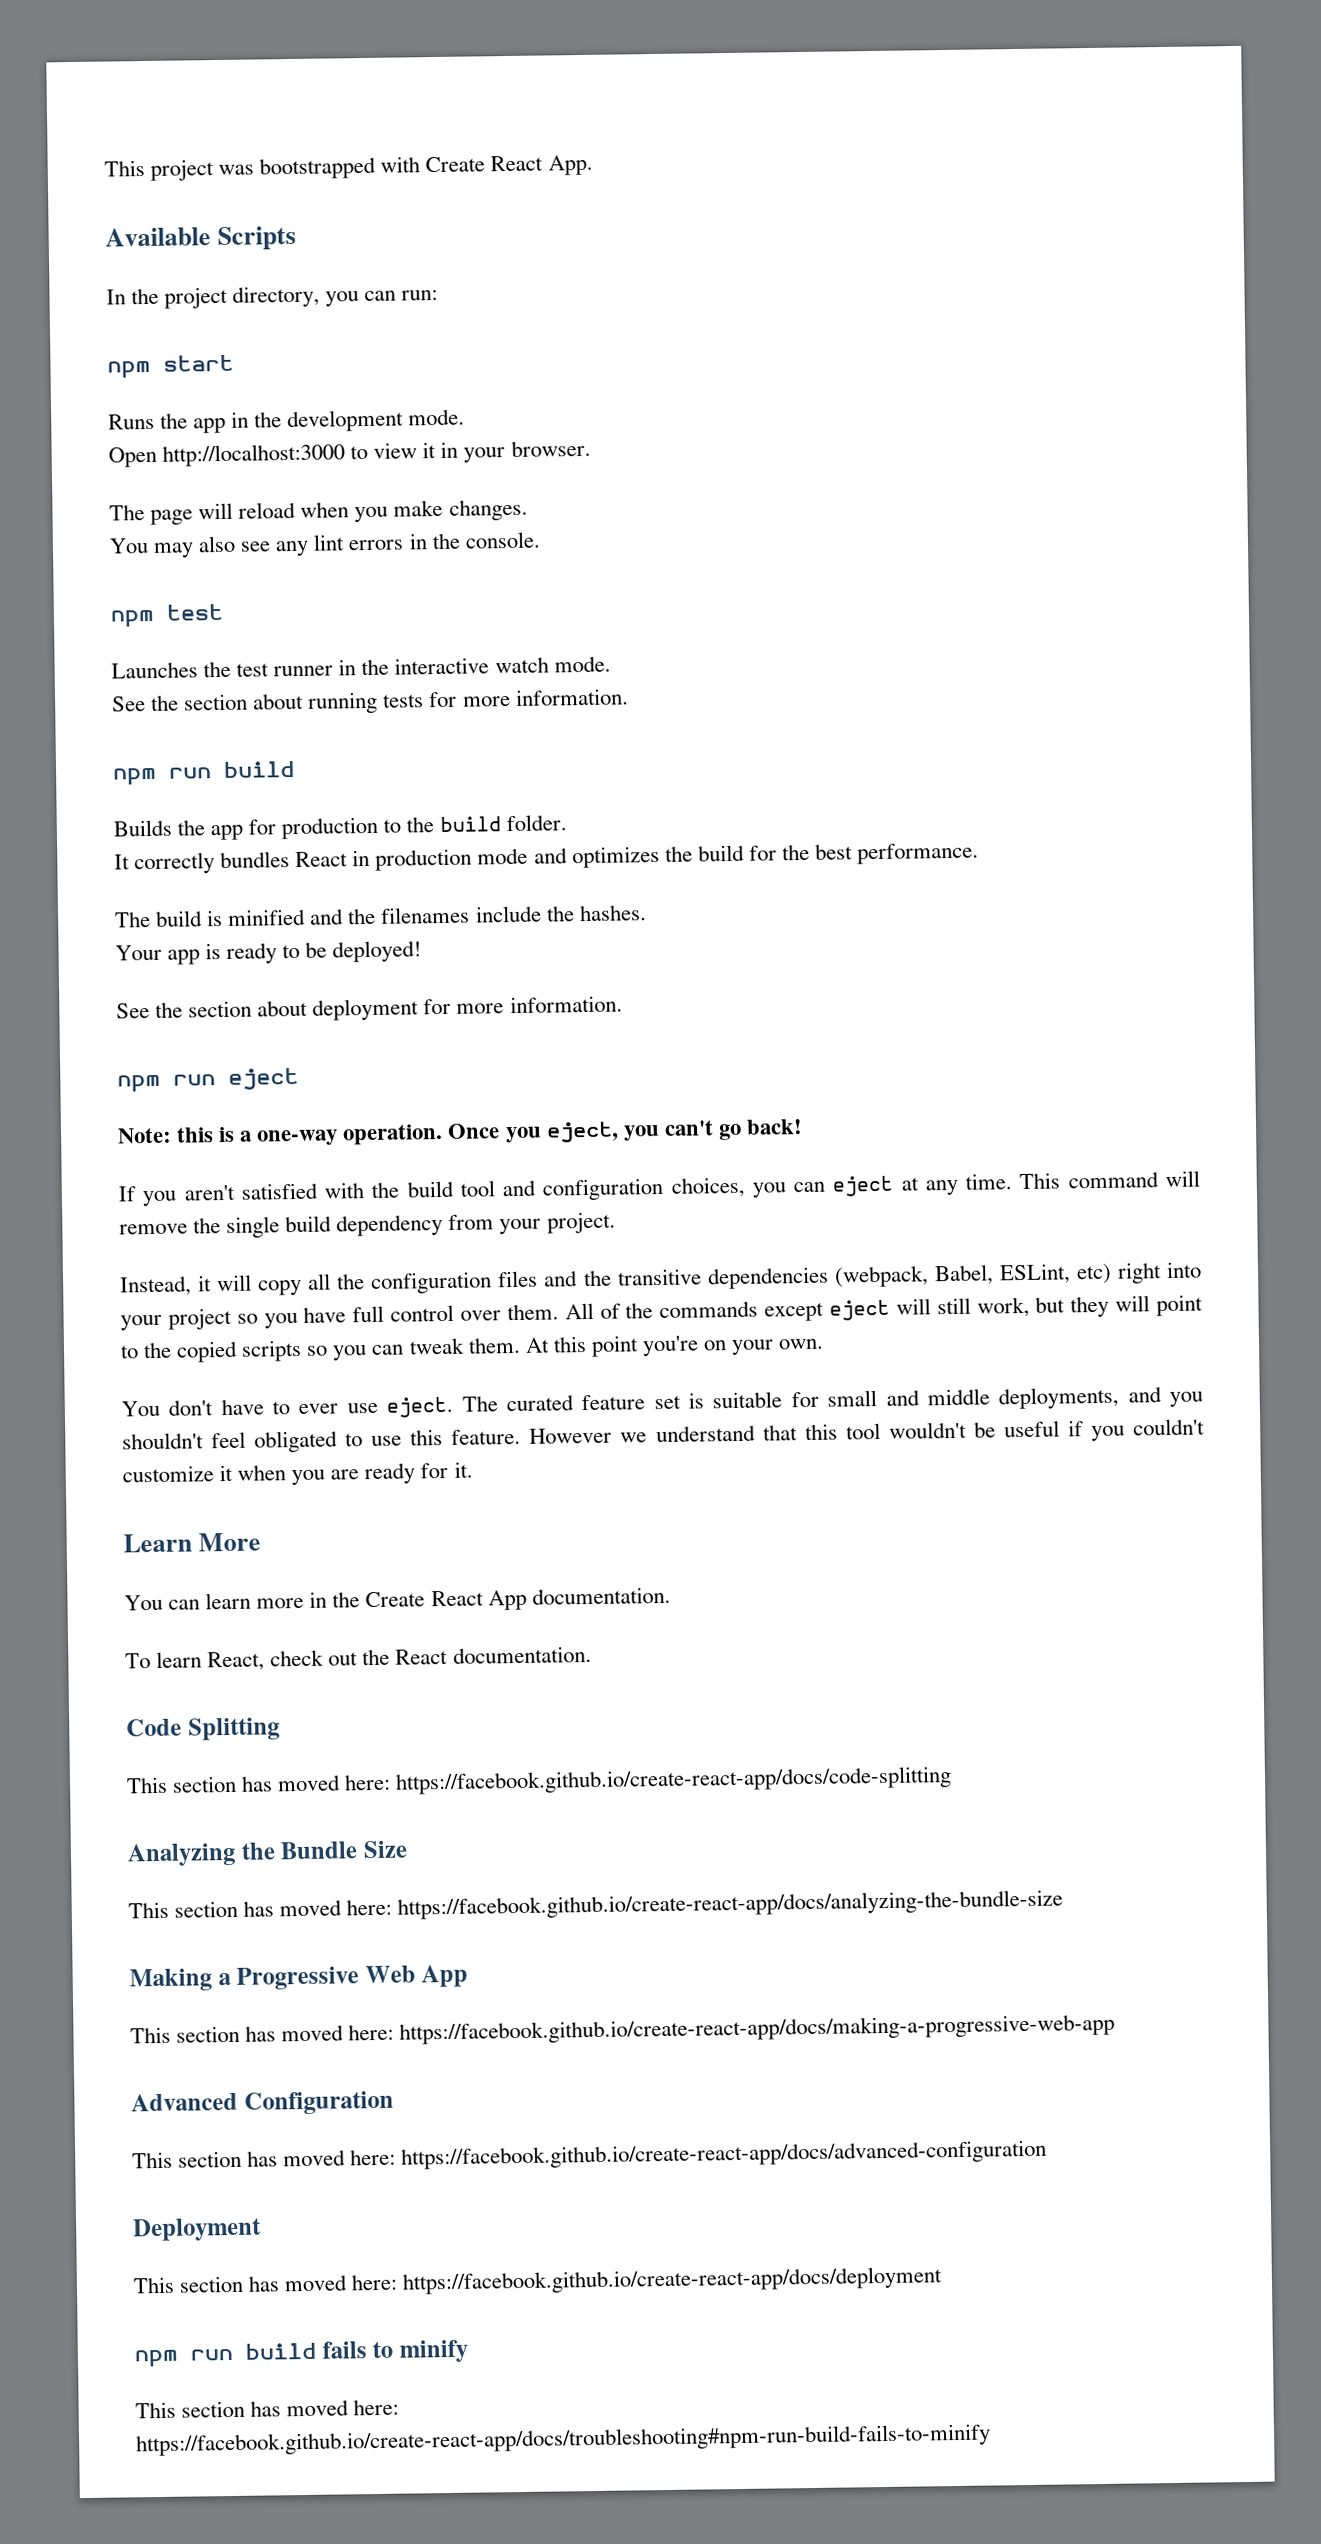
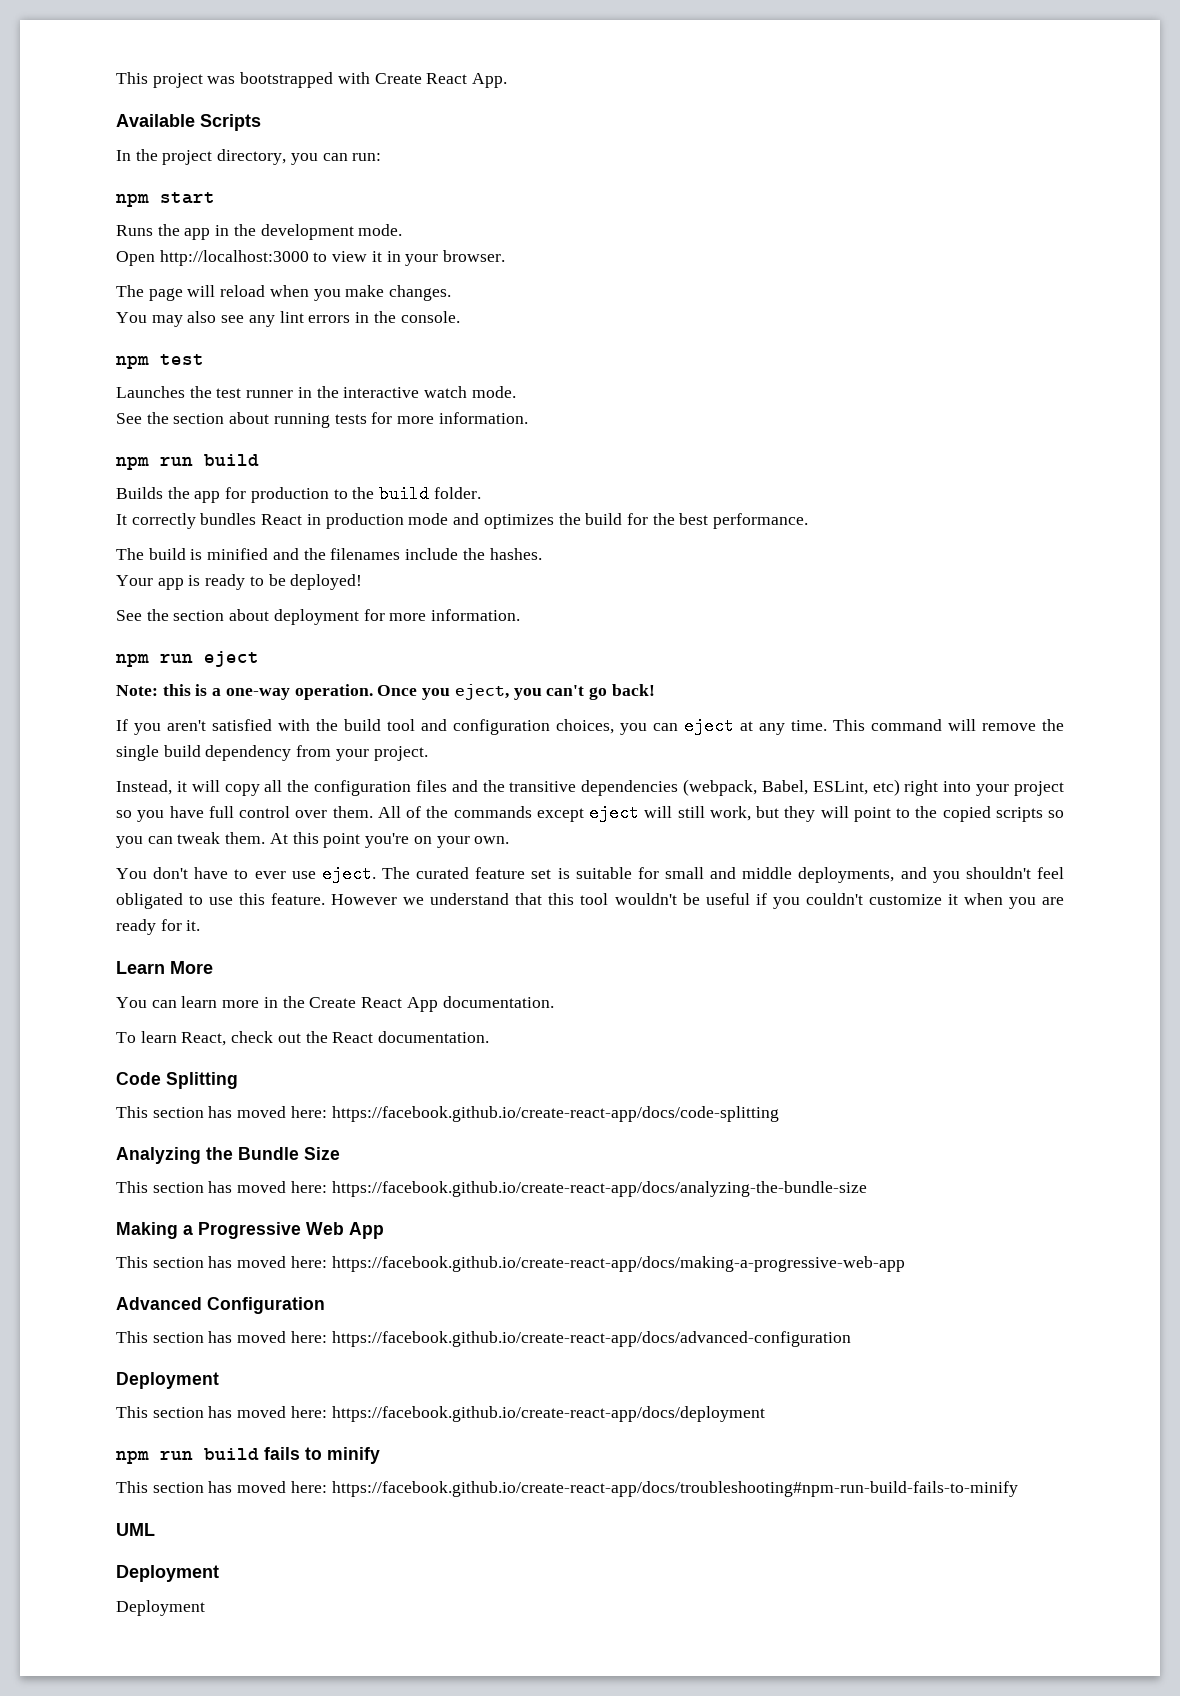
(991, 2440) none -> [116,1523,155,1536] [116,1565,219,1582] [116,1600,205,1616] // UML // Deployment // Deployment

